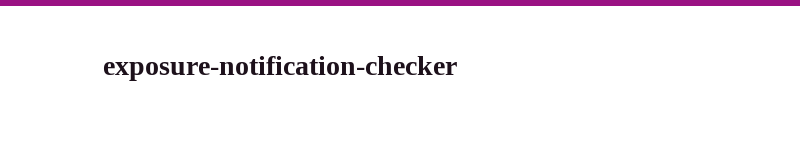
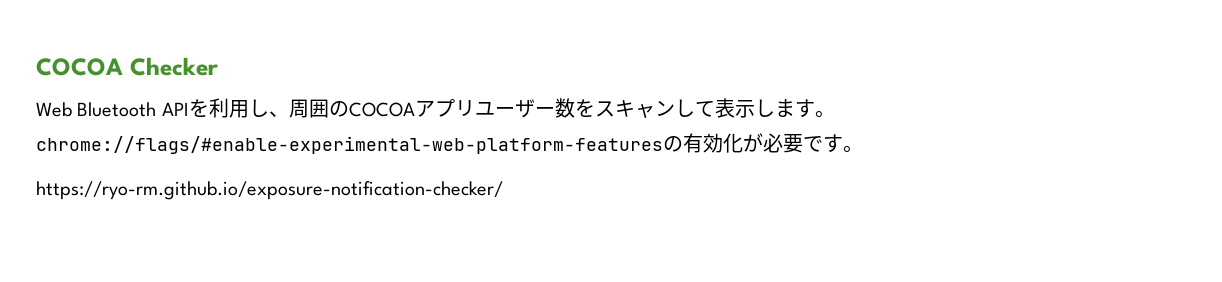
[103,56,457,81] exposure-notification-checker -> [36,57,218,76] [36,98,835,118] [36,133,863,154] [36,181,503,200] COCOA Checker // Web Bluetooth APIを利用し、周囲のCOCOAアプリユーザー数をスキャンして表示します。chrome://flags/#enable-experimental-web-platform-featuresの有効化が必要です。 // https://ryo-rm.github.io/exposure-notification-checker/

